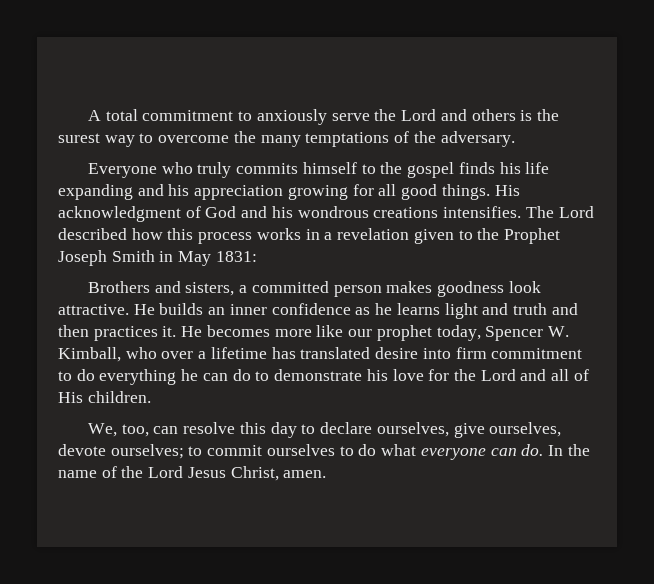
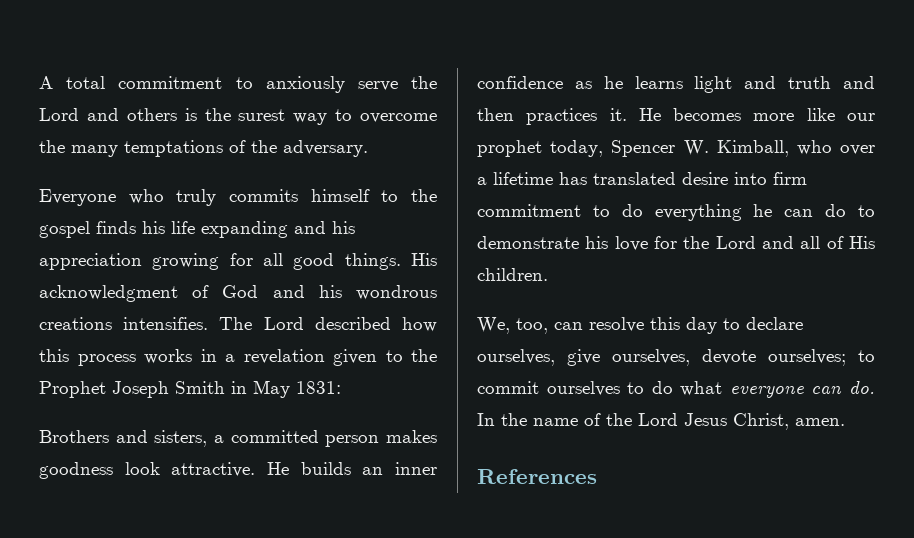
(327, 474) none -> [477,469,597,484] // References

